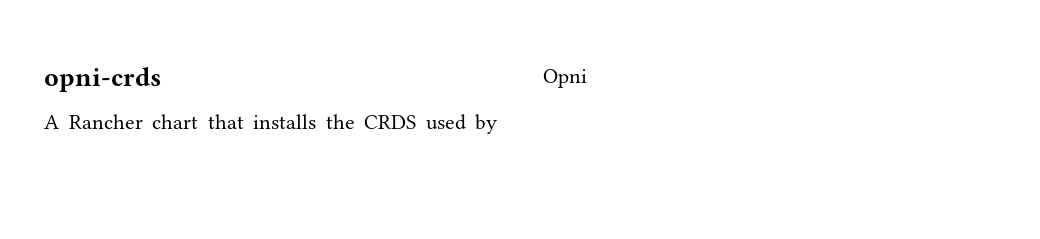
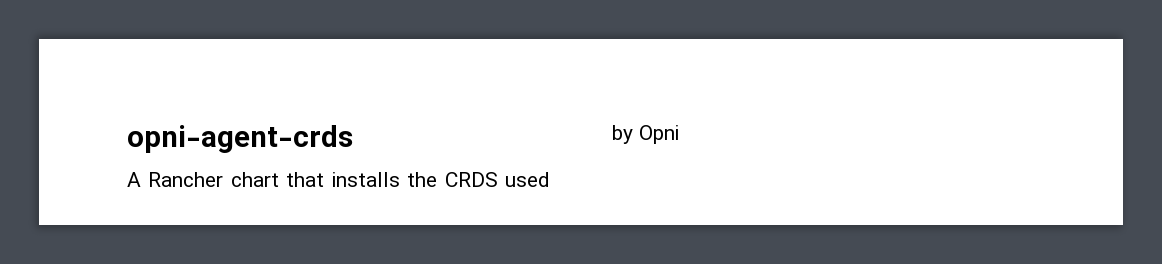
[44,67,162,92] opni-crds -> [127,125,353,153] opni-agent-crds

